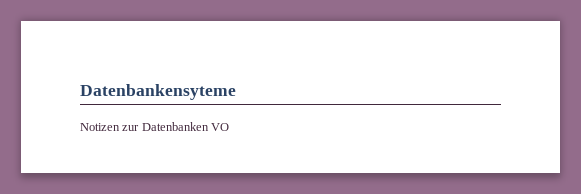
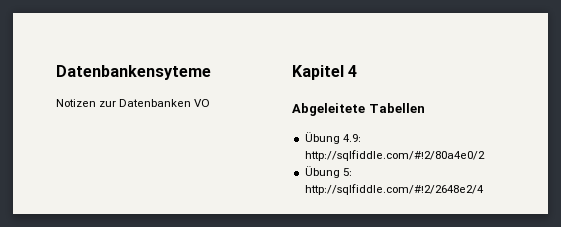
(230, 127) none -> [292,65,358,80] [292,103,425,116] [304,132,361,144] [304,150,485,161] [304,166,352,178] [304,184,484,195] // Kapitel 4 // Abgeleitete Tabellen // Übung 4.9: http://sqlfiddle.com/#!2/80a4e0/2 // Übung 5: http://sqlfiddle.com/#!2/2648e2/4

